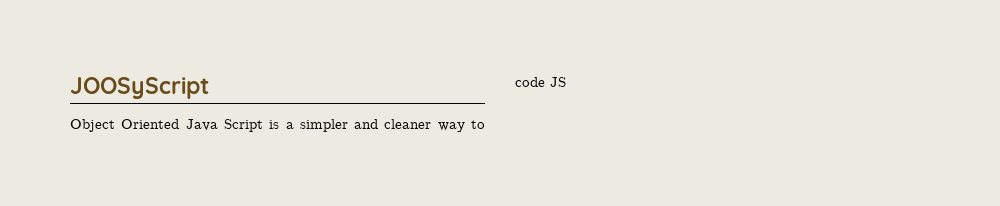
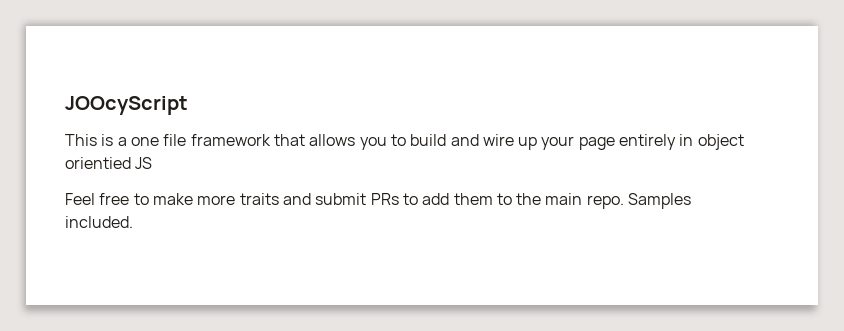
[70,77,209,99] [70,119,486,132] [515,77,566,87] JOOSyScript // Object Oriented Java Script is a simpler and cleaner way to code JS -> [65,96,188,115] [65,134,744,150] [65,157,153,169] [65,193,692,209] [65,216,133,228] JOOcyScript // This is a one file framework that allows you to build and wire up your page entirely in object orientied JS // Feel free to make more traits and submit PRs to add them to the main repo. Samples included.

